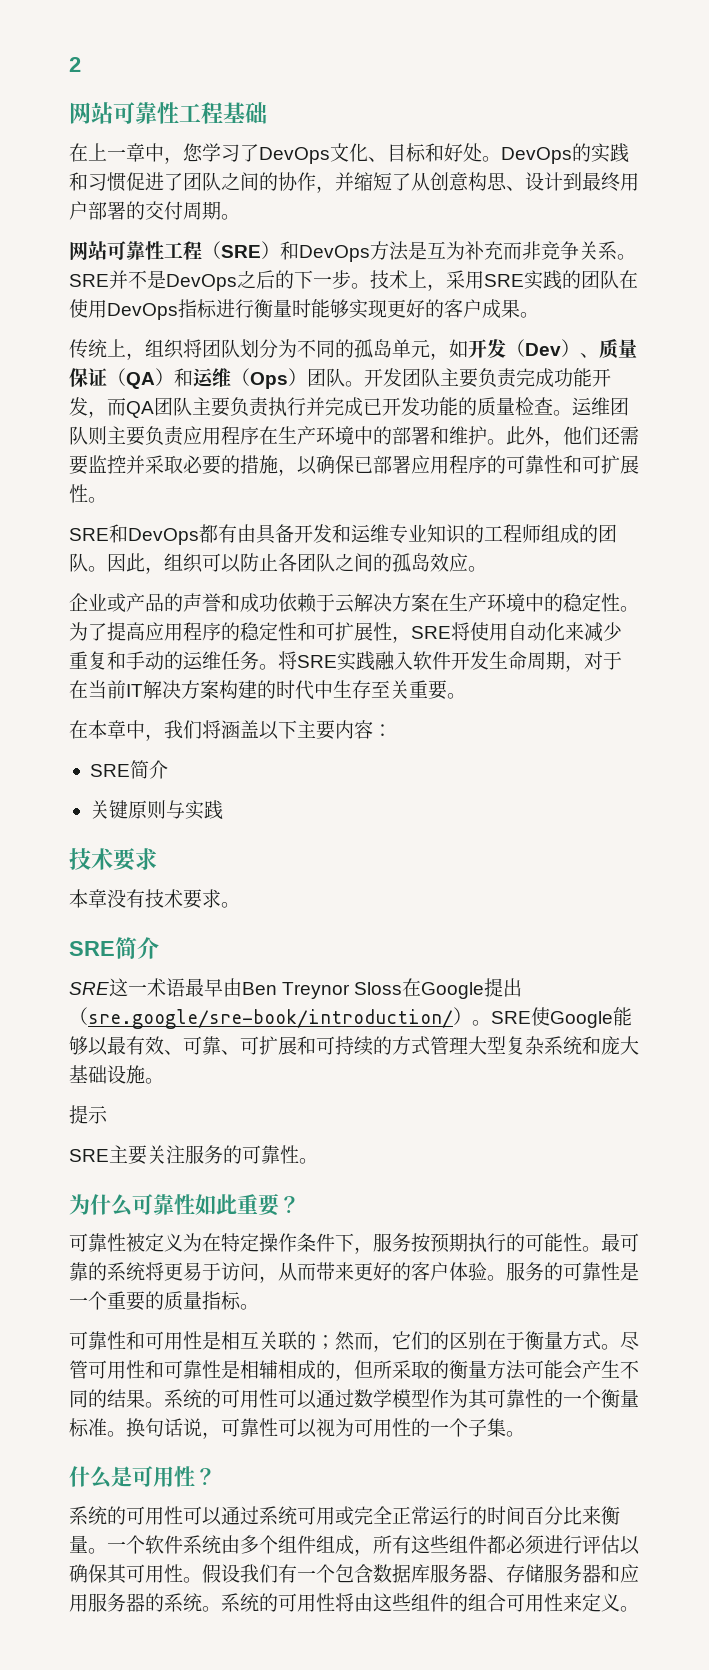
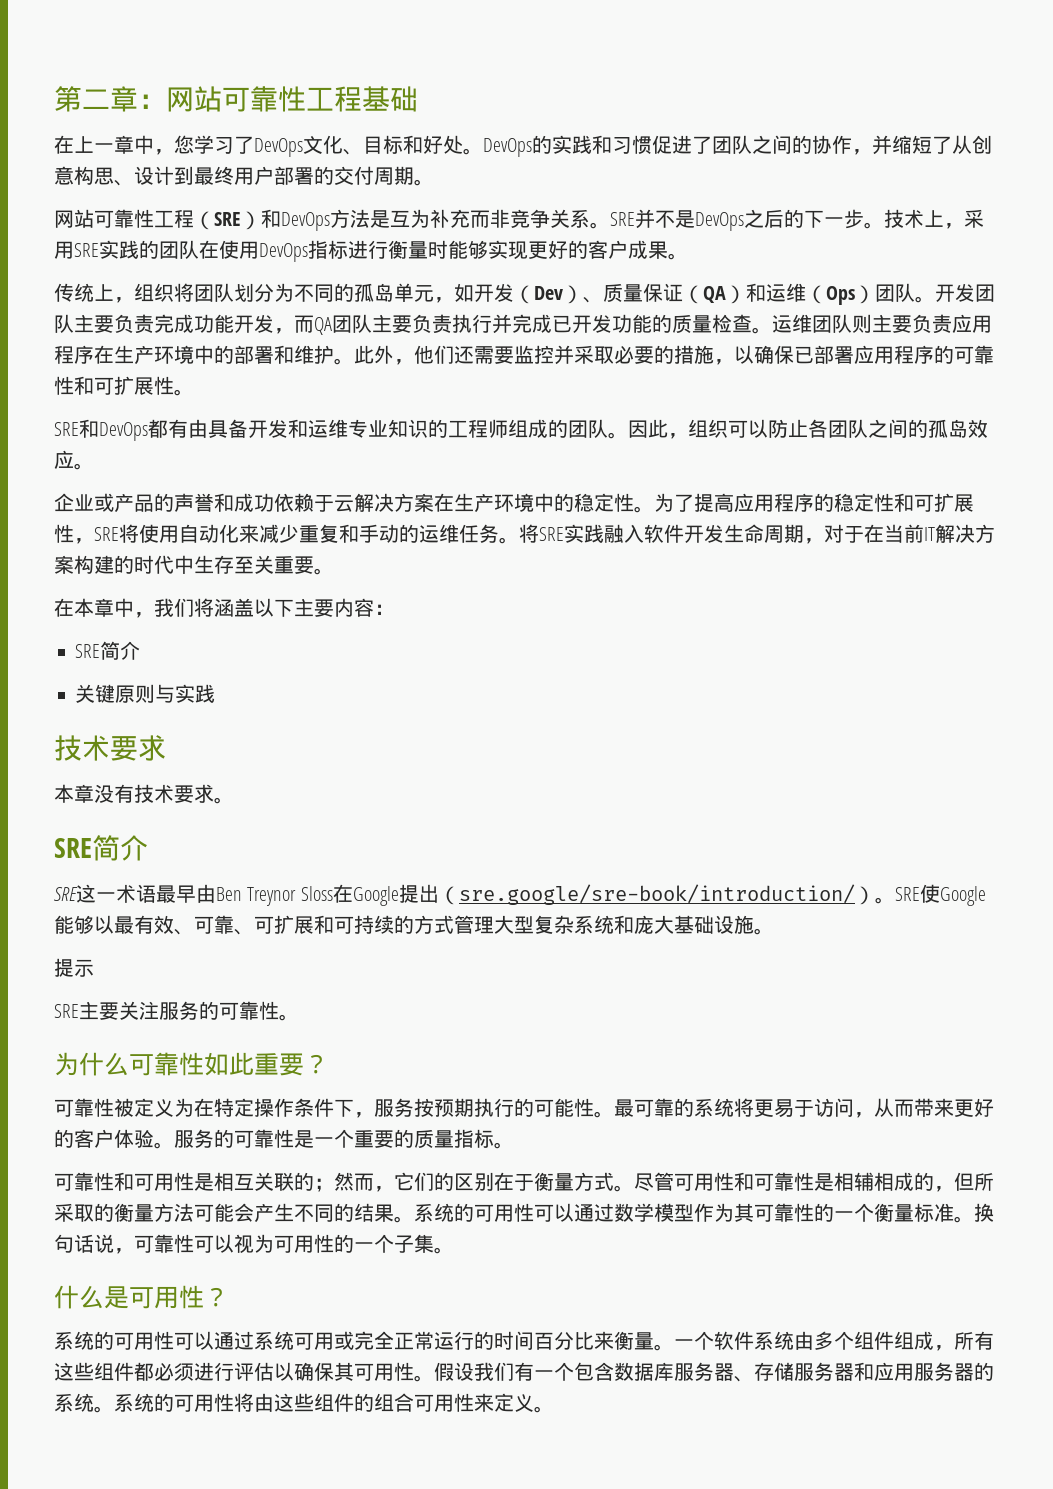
[69,57,81,72] 2 // -> [54,86,166,112] 第二章：

